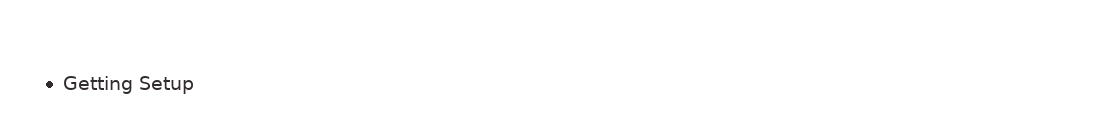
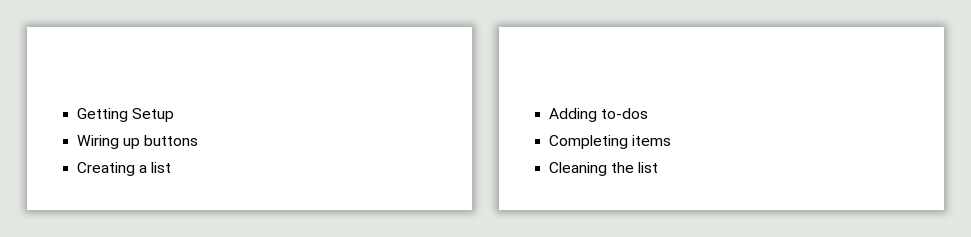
(194, 85) none -> [77,135,199,149] [77,162,172,176] [549,108,649,122] [549,135,672,149] [549,162,659,176] // Wiring up buttons // Creating a list // Adding to-dos // Completing items // Cleaning the list

